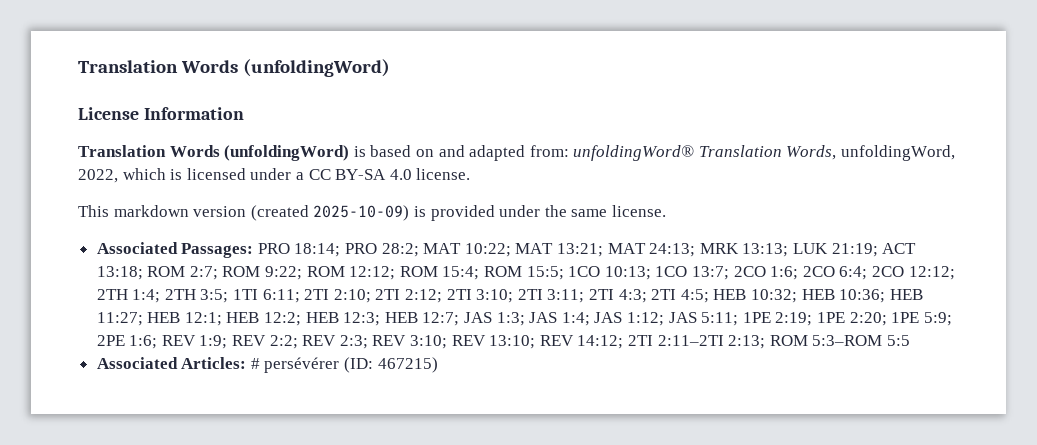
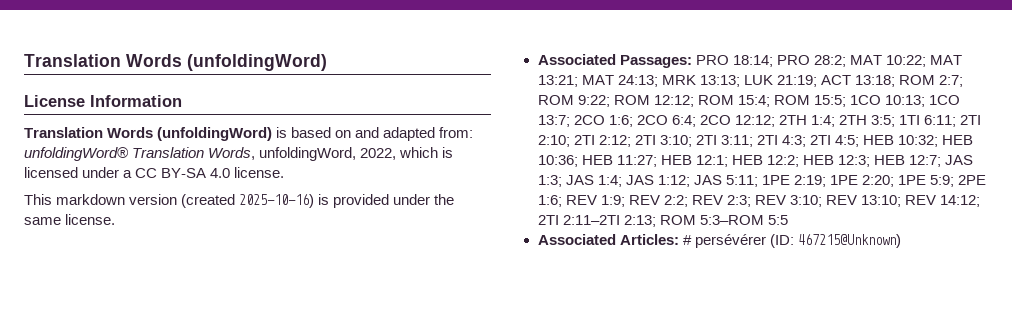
[313,205,410,221] 2025-10-09) -> [239,194,315,208] 2025-10-16)
[377,357,438,373] 467215) -> [797,234,901,248] 467215@Unknown)

